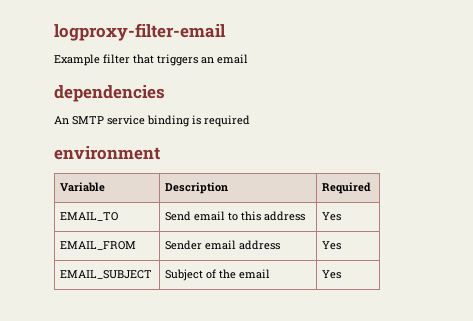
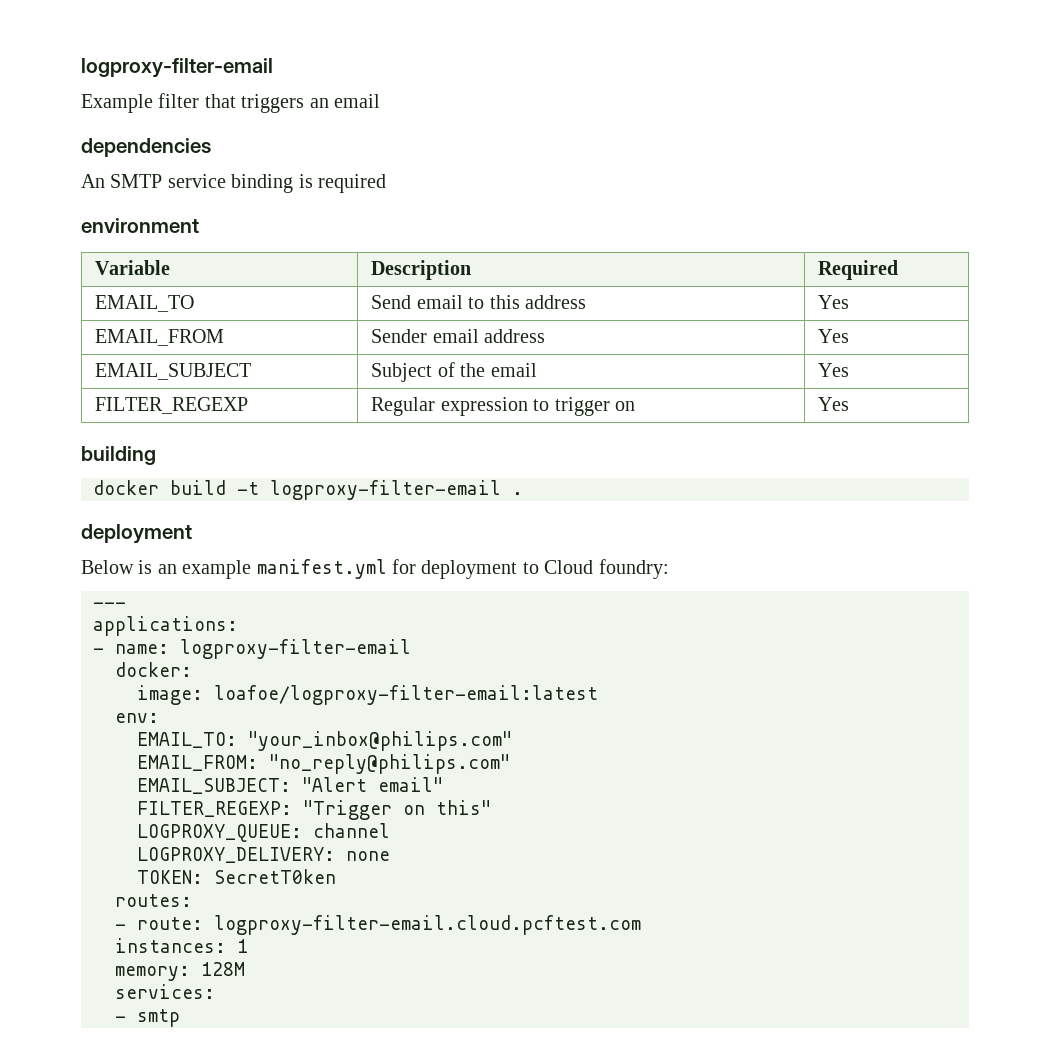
(342, 274) none -> [95,397,249,414] [371,397,635,416] [818,397,850,411] [81,446,156,465] [93,480,523,500] [81,524,192,544] [81,559,669,579] [93,602,126,608] [93,616,238,636] [93,639,411,659] [115,662,192,677] [137,685,598,705] [115,713,159,723] [137,731,512,751] [137,754,510,774] [137,777,443,794] [137,800,491,820] [137,823,390,842] [137,847,390,863] [137,869,336,884] [115,894,192,907] [115,915,641,935] [115,938,248,953] [115,962,245,981] [115,984,215,999] [115,1009,180,1027] // FILTER_REGEXP | Regular expression to trigger on | Yes // building // docker build -t logproxy-filter-email . // deployment // Below is an example manifest.yml for deployment to Cloud foundry: // --- // applications: // - name: logproxy-filter-email // docker: // image: loafoe/logproxy-filter-email:latest // env: // EMAIL_TO: "your_inbox@philips.com" // EMAIL_FROM: "no_reply@philips.com" // EMAIL_SUBJECT: "Alert email" // FILTER_REGEXP: "Trigger on this" // LOGPROXY_QUEUE: channel // LOGPROXY_DELIVERY: none // TOKEN: SecretT0ken // routes: // - route: logproxy-filter-email.cloud.pcftest.com // instances: 1 // memory: 128M // services: // - smtp

